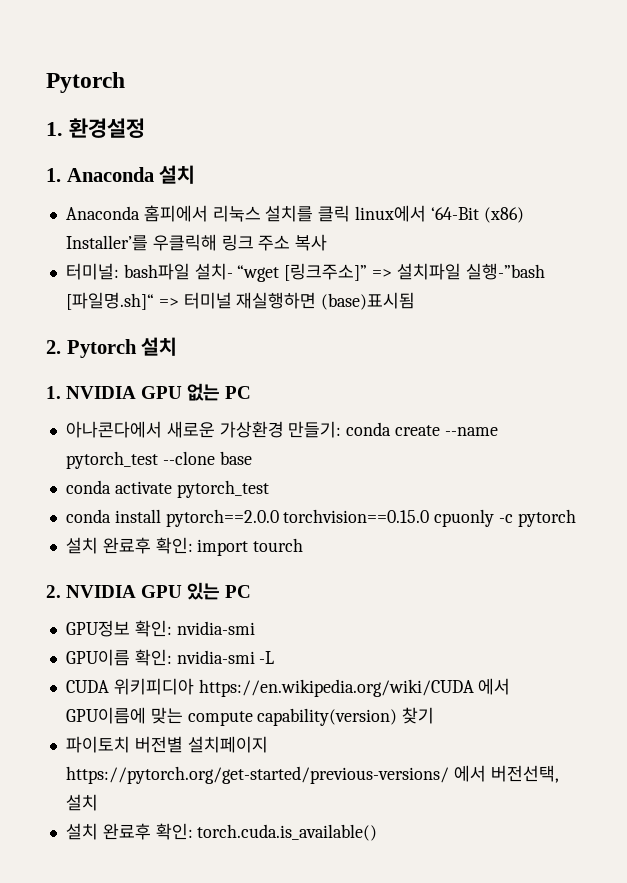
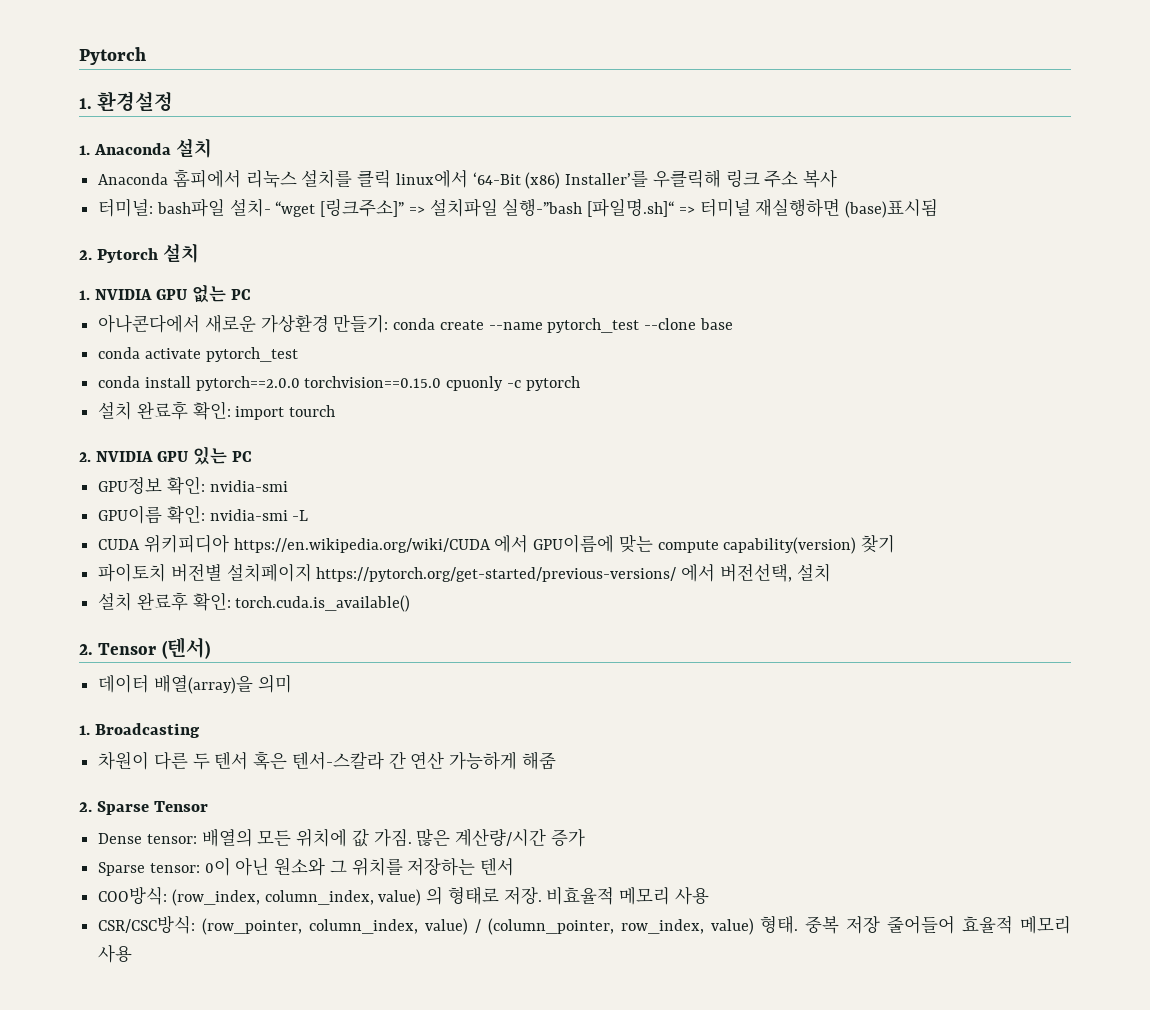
(378, 832) none -> [79,637,210,659] [98,674,292,694] [79,723,200,738] [98,751,556,770] [79,801,208,815] [98,828,585,847] [98,857,515,876] [98,886,709,906] [98,915,1072,935] [98,944,133,963] // 2. Tensor (텐서) // 데이터 배열(array)을 의미 // 1. Broadcasting // 차원이 다른 두 텐서 혹은 텐서-스칼라 간 연산 가능하게 해줌 // 2. Sparse Tensor // Dense tensor: 배열의 모든 위치에 값 가짐. 많은 계산량/시간 증가 // Sparse tensor: 0이 아닌 원소와 그 위치를 저장하는 텐서 // COO방식: (row_index, column_index, value) 의 형태로 저장. 비효율적 메모리 사용 // CSR/CSC방식: (row_pointer, column_index, value) / (column_pointer, row_index, value) 형태. 중복 저장 줄어들어 효율적 메모리 사용

